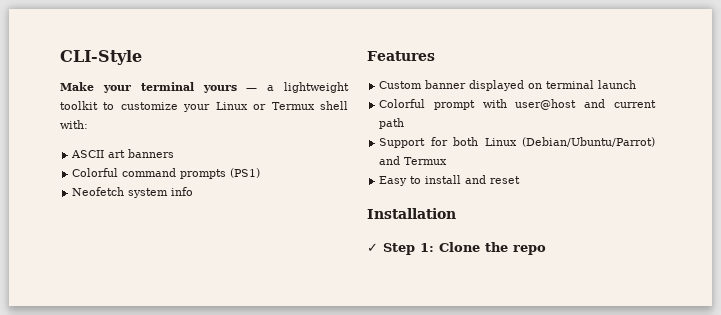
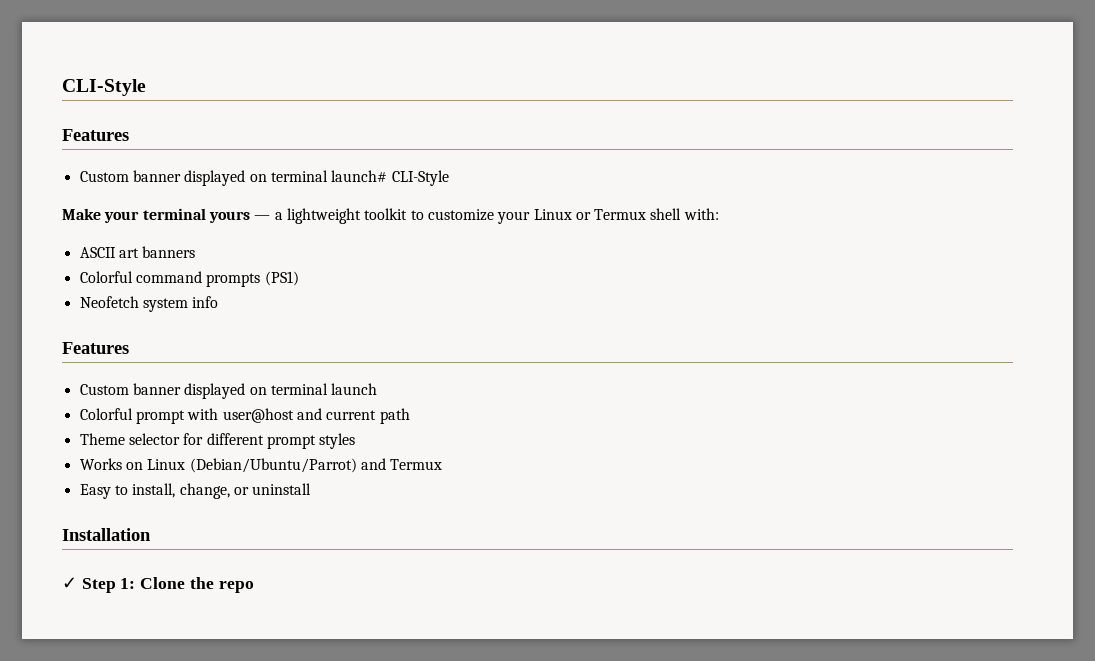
[60,50,142,65] CLI-Style -> [62,79,146,96] [62,129,129,141] [79,170,449,186] CLI-Style // Features // Custom banner displayed on terminal launch# CLI-Style
[379,137,479,148] Support for both -> [79,433,356,449] [79,458,143,470] Theme selector for different prompt styles // Works on
[425,175,521,184] install and reset -> [132,483,312,499] install, change, or uninstall

